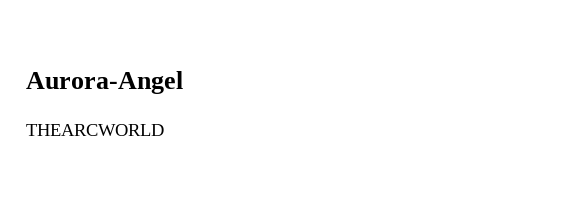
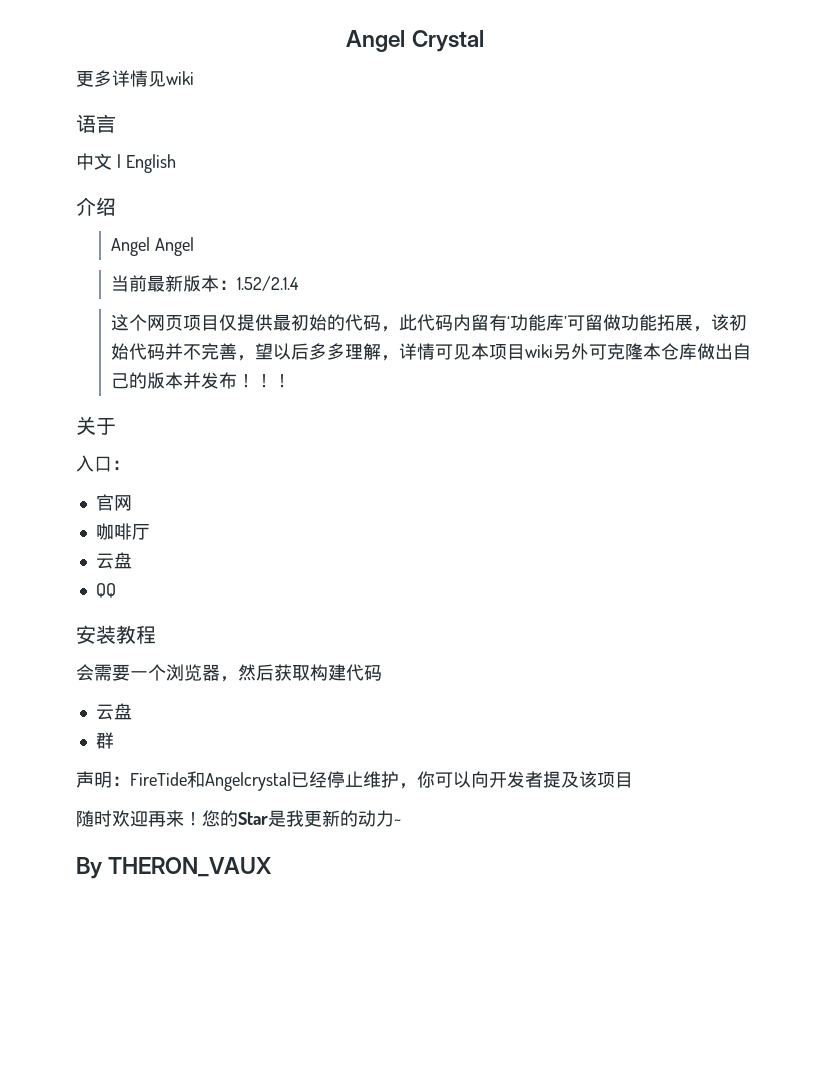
[26,71,183,94] [26,124,164,136] Aurora-Angel // THEARCWORLD -> [346,30,484,52] [76,70,194,87] [76,114,116,133] [76,153,176,173] [76,197,116,216] [111,237,195,256] [111,275,300,292] [111,314,748,332] [111,343,752,361] [111,372,292,389] [76,416,116,435] [76,455,130,472] [95,494,132,511] [95,523,150,540] [95,552,132,569] [95,583,116,598] [76,625,156,644] [76,664,382,682] [95,703,132,720] [95,732,114,749] [76,771,633,791] [76,810,401,827] [76,857,273,879] Angel Crystal // 更多详情见wiki // 语言 // 中文 | English // 介绍 // Angel Angel // 当前最新版本：1.52/2.1.4 // 这个网页项目仅提供最初始的代码，此代码内留有‘功能库’可留做功能拓展，该初始代码并不完善，望以后多多理解，详情可见本项目wiki另外可克隆本仓库做出自己的版本并发布！！！ // 关于 // 入口： // 官网 // 咖啡厅 // 云盘 // QQ // 安装教程 // 会需要一个浏览器，然后获取构建代码 // 云盘 // 群 // 声明：FireTide和Angelcrystal已经停止维护，你可以向开发者提及该项目 // 随时欢迎再来！您的Star是我更新的动力~ // By THERON_VAUX

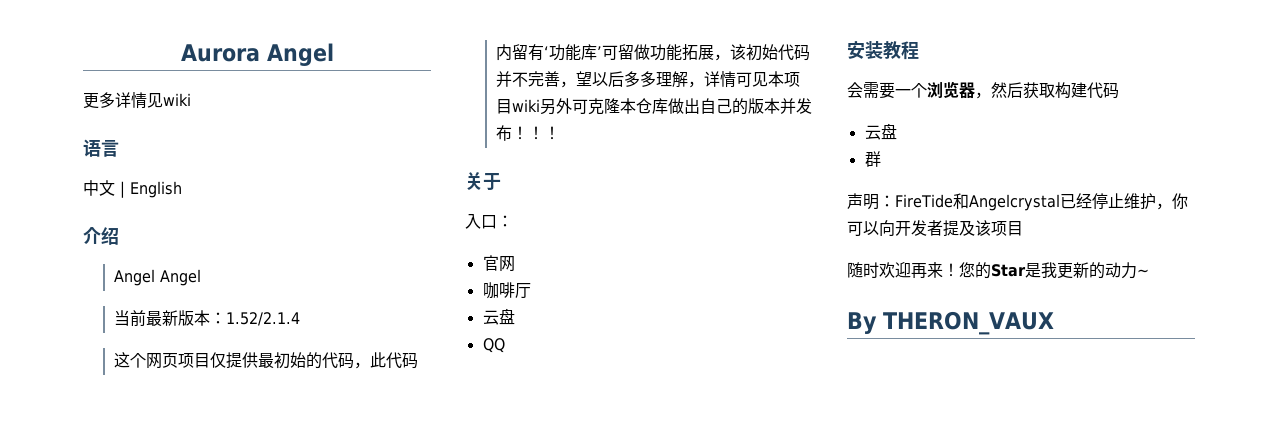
[346,30,484,52] Angel Crystal -> [180,43,334,66] Aurora Angel

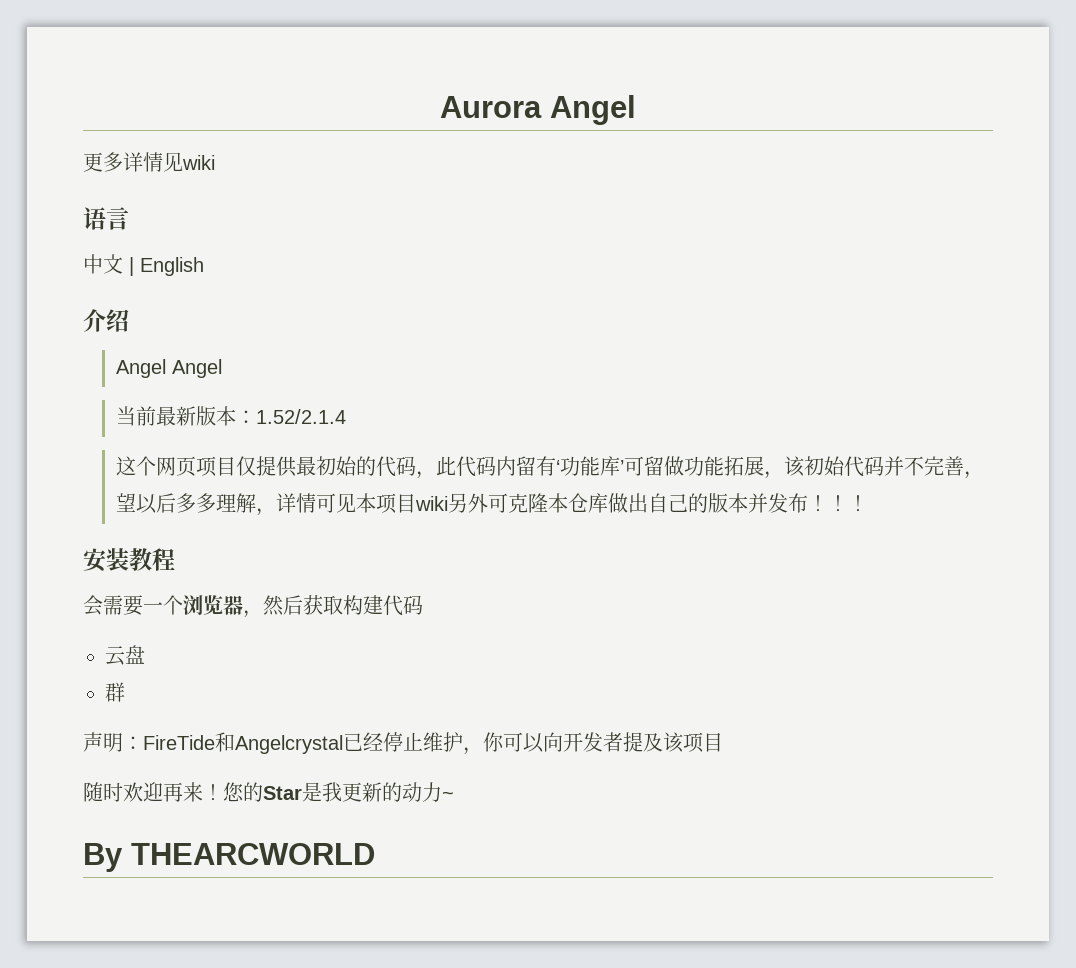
[465,172,501,190] [465,214,513,229] [482,255,515,272] [482,282,531,299] [482,308,515,325] [482,338,505,353] // 关于 // 入口： // 官网 // 咖啡厅 // 云盘 // QQ -> (868, 503) none
[883,311,1054,335] THERON_VAUX -> [131,843,375,865] THEARCWORLD

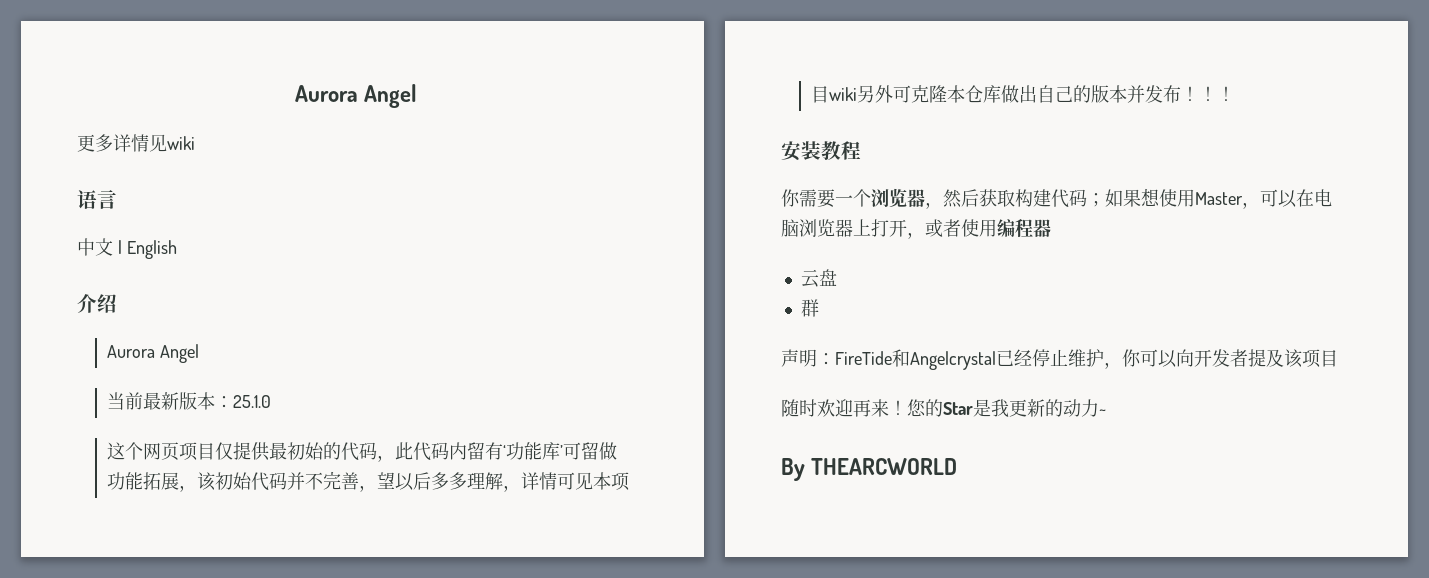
[115,359,166,378] Angel -> [107,345,156,358] Aurora
[255,409,346,424] 1.52/2.1.4 -> [233,395,272,408] 25.1.0
[83,595,103,616] 会 -> [781,189,800,207] 你
(423, 605) none -> [1087,188,1332,209] [781,219,1051,239] ；如果想使用Master，可以在电脑浏览器上打开，或者使用编程器

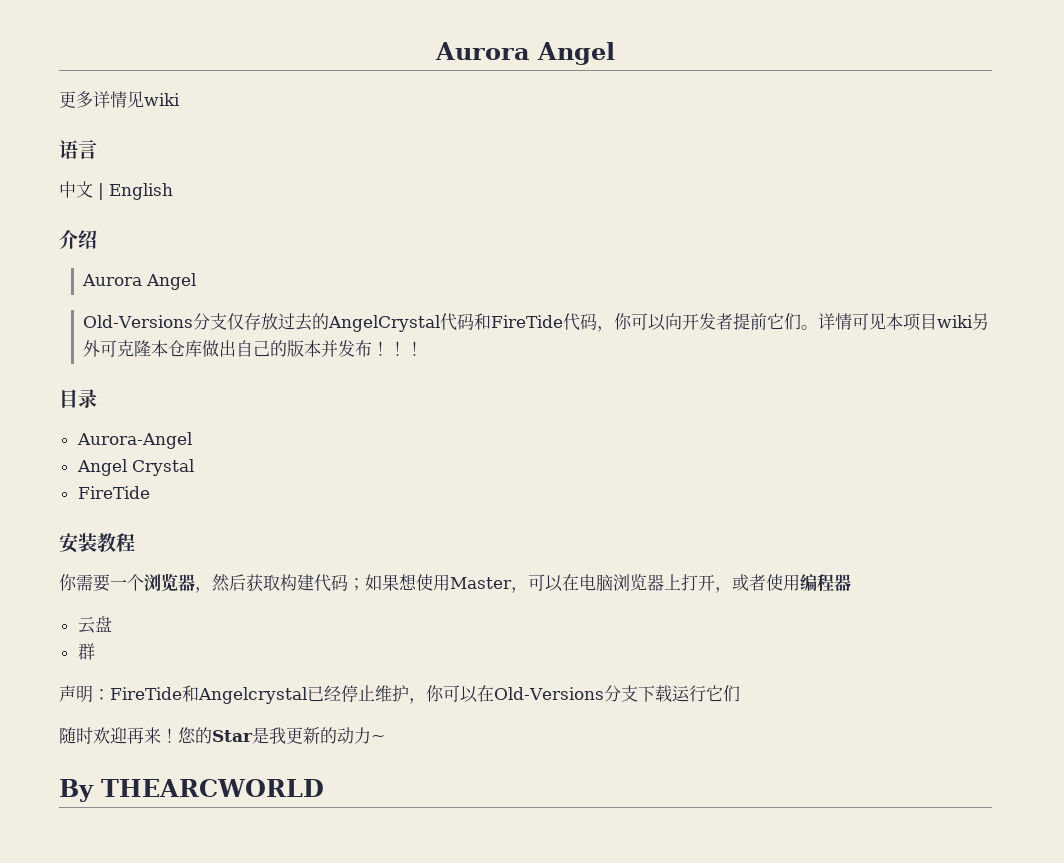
[107,392,272,410] [107,442,618,462] [107,471,522,492] 当前最新版本：25.1.0 // 这个网页项目仅提供最初始的代码，此代码内留有‘功能库’可留做功能拓展，该初始代码并不完善，望以后多多理解， -> [83,313,819,332] Old-Versions分支仅存放过去的AngelCrystal代码和FireTide代码，你可以向开发者提前它们。
(1236, 93) none -> [59,389,97,408] [76,432,192,449] [76,459,194,476] [77,486,150,499] // 目录 // Aurora-Angel // Angel Crystal // FireTide
[1175,349,1338,368] 向开发者提及该项目 -> [477,685,740,702] 在Old-Versions分支下载运行它们

